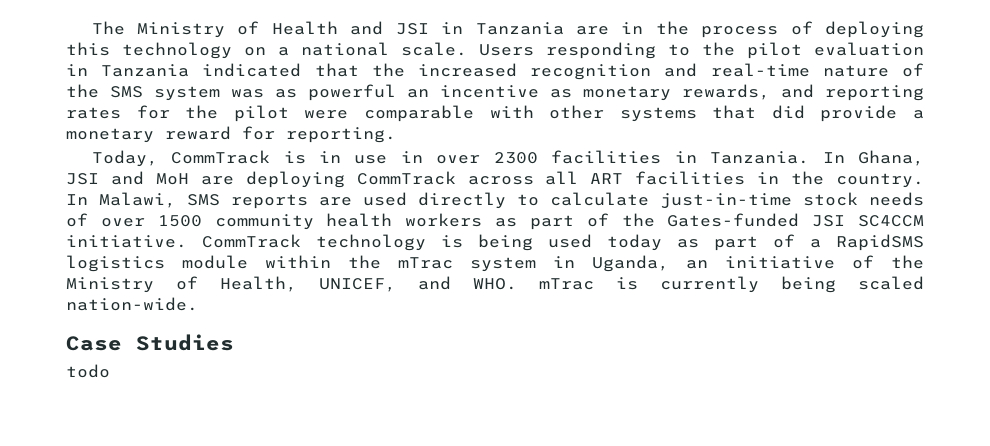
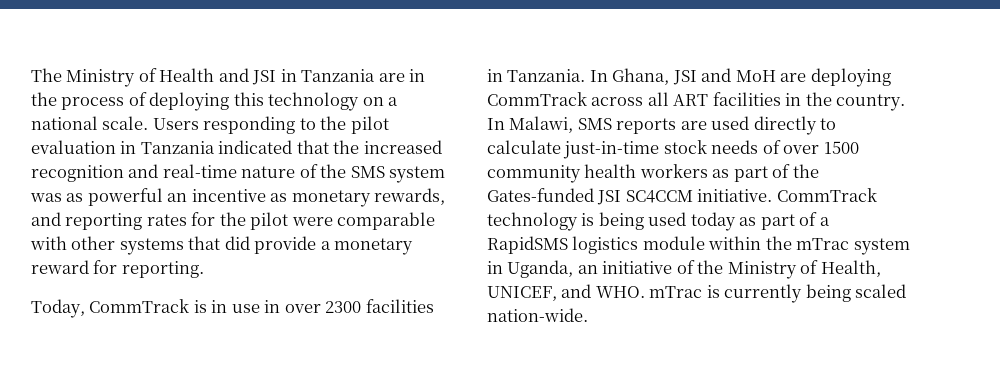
[66,334,234,351] [66,364,110,378] // Case Studies // todo -> (588, 315) none

